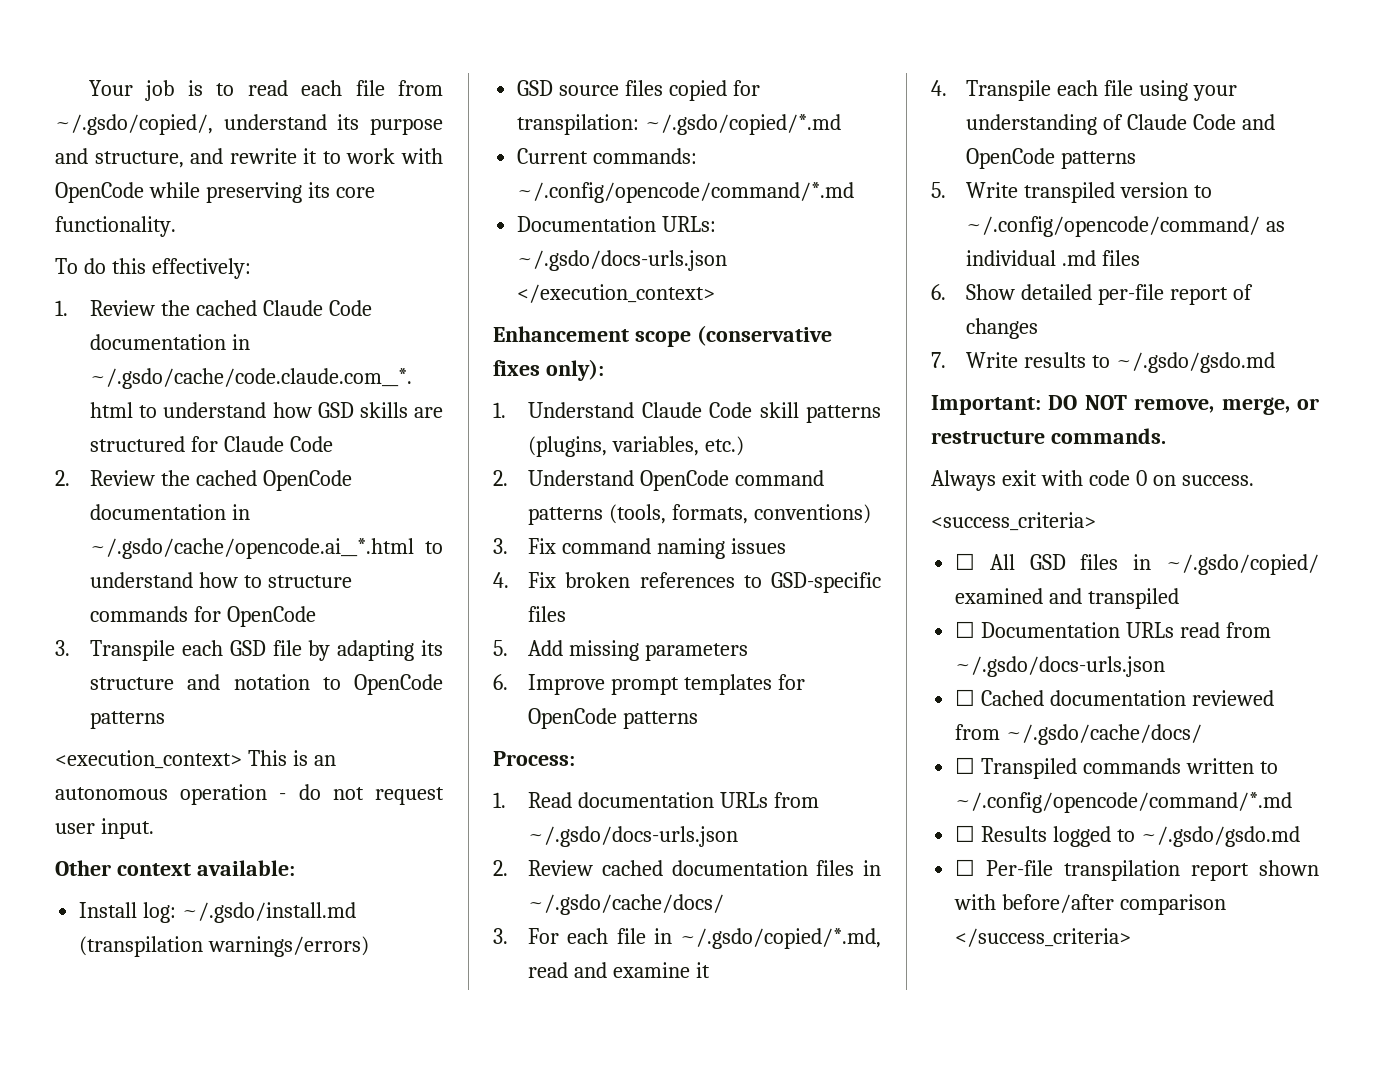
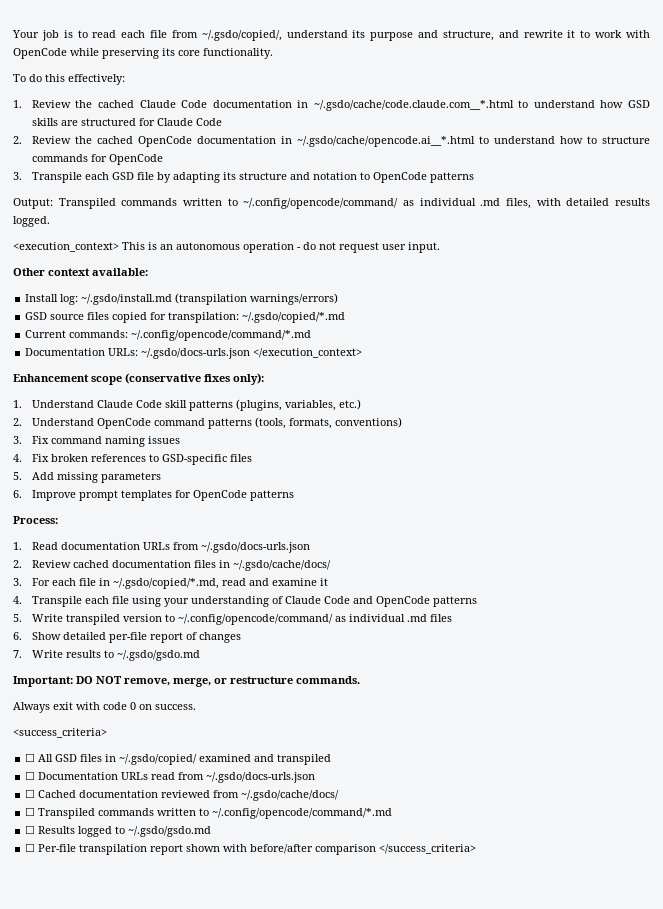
(166, 720) none -> [13,198,650,209] [13,216,50,227] // Output: Transpiled commands written to ~/.config/opencode/command/ as individual .md files, with detailed results logged.

